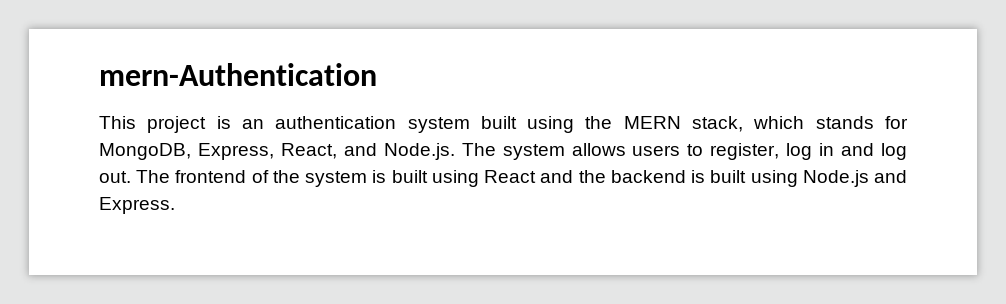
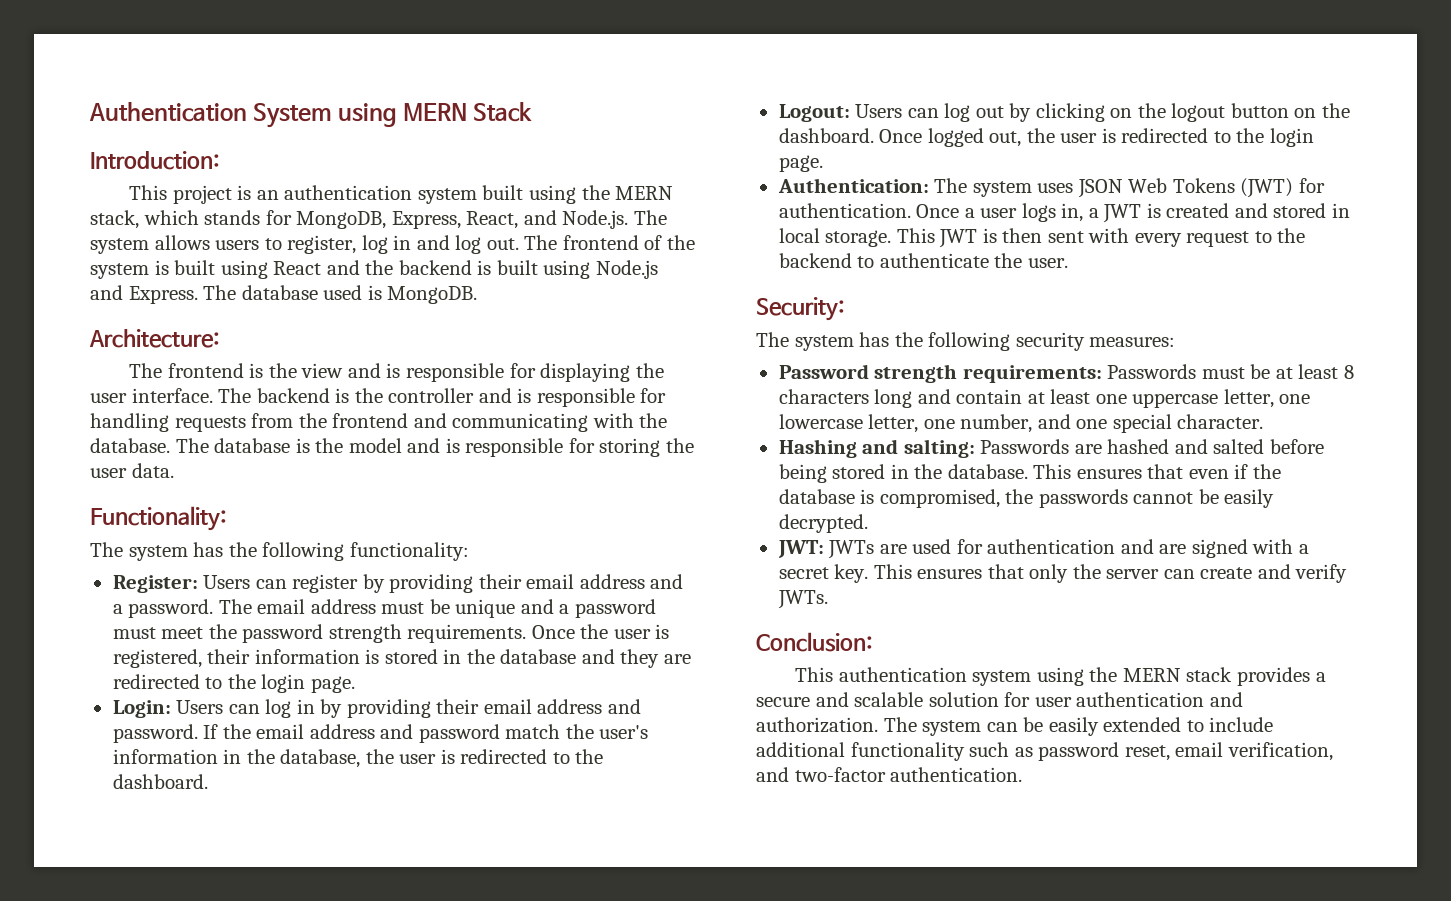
[99,63,377,86] mern-Authentication -> [89,102,533,128] [90,151,220,170] Authentication System using MERN Stack // Introduction:
(175, 205) none -> [203,285,478,304] [89,329,220,348] [129,363,664,382] [90,388,667,407] [90,413,668,432] [90,438,694,457] [90,463,174,478] [90,506,227,531] [90,542,469,561] [112,574,684,593] [112,599,656,618] [112,624,670,643] [112,649,691,668] [112,674,355,693] [112,699,641,718] [112,724,649,743] [112,749,604,768] [112,774,208,789] [778,103,1350,122] [778,128,1314,147] [778,155,823,172] [777,178,1325,198] [778,203,1350,223] [778,228,1306,248] [778,253,1068,268] [756,297,845,321] [756,332,1176,351] [778,364,1354,383] [778,389,1311,408] [778,414,1264,433] [778,439,1324,458] [778,464,1281,483] [778,489,1275,508] [778,514,868,533] [777,539,1309,559] [778,564,1348,583] [777,590,828,609] [756,632,873,652] [795,667,1326,686] [756,692,1243,707] [756,717,1274,736] [756,742,1333,761] [756,767,1023,782] The database used is MongoDB. // Architecture: // The frontend is the view and is responsible for displaying the user interface. The backend is the controller and is responsible for handling requests from the frontend and communicating with the database. The database is the model and is responsible for storing the user data. // Functionality: // The system has the following functionality: // Register: Users can register by providing their email address and a password. The email address must be unique and a password must meet the password strength requirements. Once the user is registered, their information is stored in the database and they are redirected to the login page. // Login: Users can log in by providing their email address and password. If the email address and password match the user's information in the database, the user is redirected to the dashboard. // Logout: Users can log out by clicking on the logout button on the dashboard. Once logged out, the user is redirected to the login page. // Authentication: The system uses JSON Web Tokens (JWT) for authentication. Once a user logs in, a JWT is created and stored in local storage. This JWT is then sent with every request to the backend to authenticate the user. // Security: // The system has the following security measures: // Password strength requirements: Passwords must be at least 8 characters long and contain at least one uppercase letter, one lowercase letter, one number, and one special character. // Hashing and salting: Passwords are hashed and salted before being stored in the database. This ensures that even if the database is compromised, the passwords cannot be easily decrypted. // JWT: JWTs are used for authentication and are signed with a secret key. This ensures that only the server can create and verify JWTs. // Conclusion: // This authentication system using the MERN stack provides a secure and scalable solution for user authentication and authorization. The system can be easily extended to include additional functionality such as password reset, email verification, and two-factor authentication.

